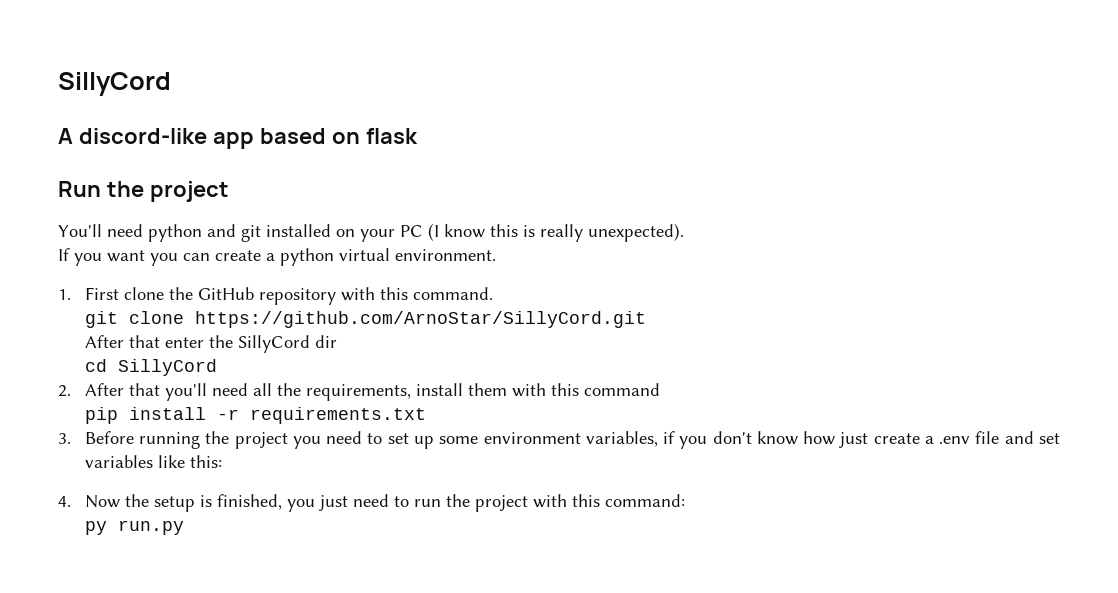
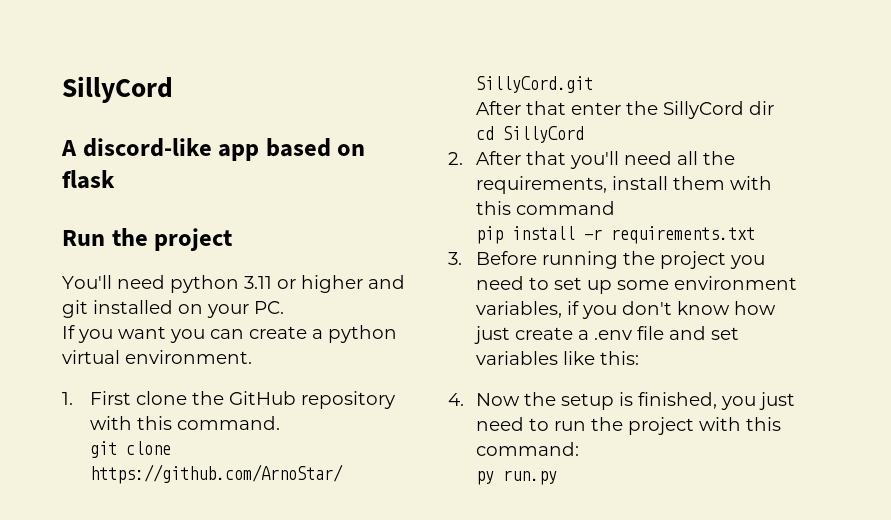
(202, 233) none -> [244,275,363,293] 3.11 or higher
[400,223,684,242] PC (I know this is really unexpected). -> [254,301,284,314] PC.

